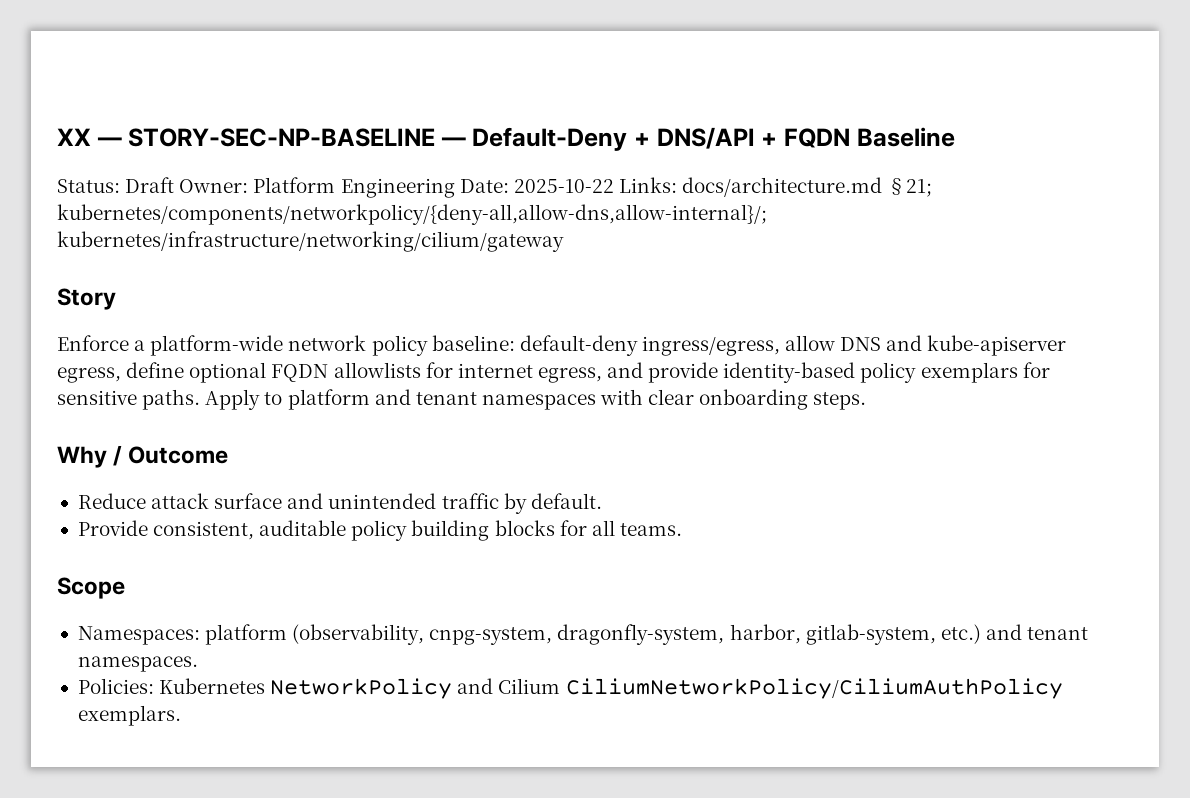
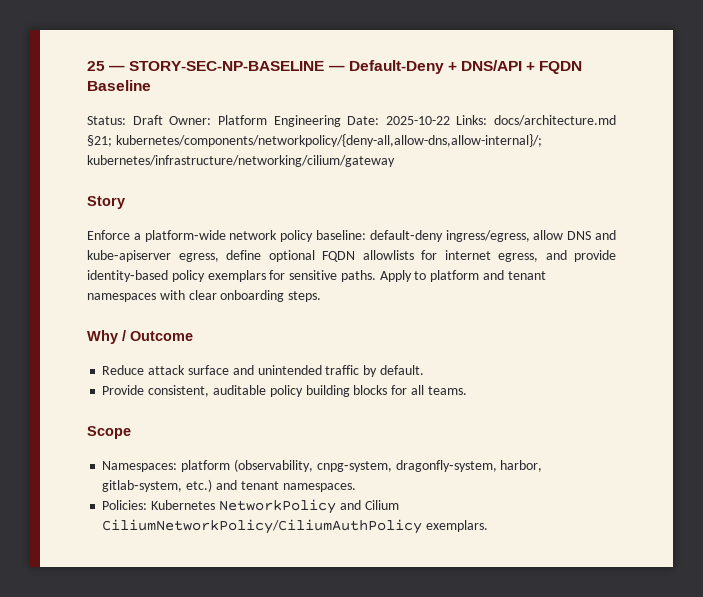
[57,128,91,146] XX -> [87,61,105,71] 25

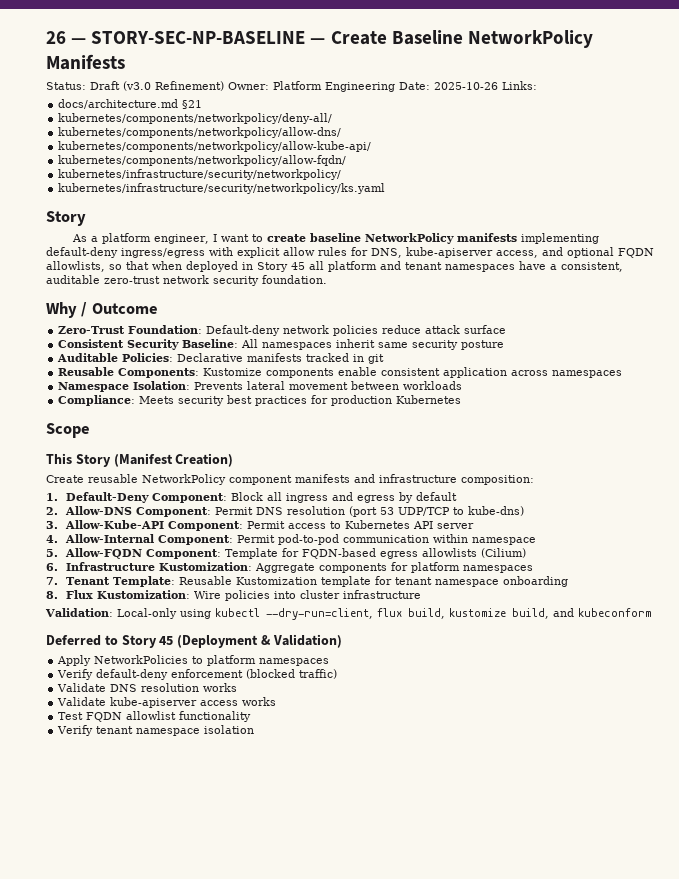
[87,61,105,71] 25 -> [46,31,66,44] 26
[348,60,583,74] Default‑Deny + DNS/API + FQDN -> [330,31,387,45] Create
(151, 85) none -> [467,30,593,48] [46,54,125,70] NetworkPolicy Manifests
(163, 120) none -> [123,81,224,91] (v3.0 Refinement)
[385,116,450,125] 2025-10-22 -> [434,82,498,90] 2025-10-26
[494,115,616,126] [87,134,542,147] [87,155,395,167] [87,196,125,209] [87,230,617,242] [87,250,616,262] [87,270,546,282] [87,290,322,302] [87,330,193,344] [102,365,424,377] [102,385,467,397] [87,426,131,439] [102,459,543,472] [102,479,356,492] [102,499,399,514] [102,519,489,534] docs/architecture.md §21; kubernetes/components/networkpolicy/{deny-all,allow-dns,allow-internal}/; kubernetes/infrastructure/networking/cilium/gateway // Story // Enforce a platform‑wide network policy baseline: default‑deny ingress/egress, allow DNS and kube‑apiserver egress, define optional FQDN allowlists for internet egress, and provide identity‑based policy exemplars for sensitive paths. Apply to platform and tenant namespaces with clear onboarding steps. // Why / Outcome // Reduce attack surface and unintended traffic by default. // Provide consistent, auditable policy building blocks for all teams. // Scope // Namespaces: platform (observability, cnpg‑system, dragonfly‑system, harbor, gitlab‑system, etc.) and tenant namespaces. // Policies: Kubernetes NetworkPolicy and Cilium CiliumNetworkPolicy/CiliumAuthPolicy exemplars. -> [58,99,203,109] [58,113,333,124] [58,127,342,138] [58,141,372,152] [58,155,347,166] [58,169,342,180] [58,183,386,194] [46,211,86,226] [72,233,599,244] [46,247,654,258] [46,261,623,272] [46,275,327,286] [46,302,158,318] [58,325,507,336] [58,339,505,350] [57,353,385,364] [58,367,623,378] [58,381,463,392] [58,395,462,406] [46,423,90,438] [46,453,234,467] [46,474,534,485] [46,492,457,503] [46,506,524,517] [46,520,474,531] [46,534,536,545] [46,548,526,559] [46,562,533,573] [46,576,568,587] [46,590,421,601] [45,608,652,620] [46,634,342,648] [57,655,330,666] [57,669,338,680] [57,683,238,692] [57,697,277,708] [58,711,252,722] [57,725,255,736] // docs/architecture.md §21 // kubernetes/components/networkpolicy/deny-all/ // kubernetes/components/networkpolicy/allow-dns/ // kubernetes/components/networkpolicy/allow-kube-api/ // kubernetes/components/networkpolicy/allow-fqdn/ // kubernetes/infrastructure/security/networkpolicy/ // kubernetes/infrastructure/security/networkpolicy/ks.yaml // Story // As a platform engineer, I want to create baseline NetworkPolicy manifests implementing default-deny ingress/egress with explicit allow rules for DNS, kube-apiserver access, and optional FQDN allowlists, so that when deployed in Story 45 all platform and tenant namespaces have a consistent, auditable zero-trust network security foundation. // Why / Outcome // Zero-Trust Foundation: Default-deny network policies reduce attack surface // Consistent Security Baseline: All namespaces inherit same security posture // Auditable Policies: Declarative manifests tracked in git // Reusable Components: Kustomize components enable consistent application across namespaces // Namespace Isolation: Prevents lateral movement between workloads // Compliance: Meets security best practices for production Kubernetes // Scope // This Story (Manifest Creation) // Create reusable NetworkPolicy component manifests and infrastructure composition: // 1. Default-Deny Component: Block all ingress and egress by default // 2. Allow-DNS Component: Permit DNS resolution (port 53 UDP/TCP to kube-dns) // 3. Allow-Kube-API Component: Permit access to Kubernetes API server // 4. Allow-Internal Component: Permit pod-to-pod communication within namespace // 5. Allow-FQDN Component: Template for FQDN-based egress allowlists (Cilium) // 6. Infrastructure Kustomization: Aggregate components for platform namespaces // 7. Tenant Template: Reusable Kustomization template for tenant namespace onboarding // 8. Flux Kustomization: Wire policies into cluster infrastructure // Validation: Local-only using kubectl --dry-run=client, flux build, kustomize build, and kubeconform // Deferred to Story 45 (Deployment & Validation) // Apply NetworkPolicies to platform namespaces // Verify default-deny enforcement (blocked traffic) // Validate DNS resolution works // Validate kube-apiserver access works // Test FQDN allowlist functionality // Verify tenant namespace isolation

